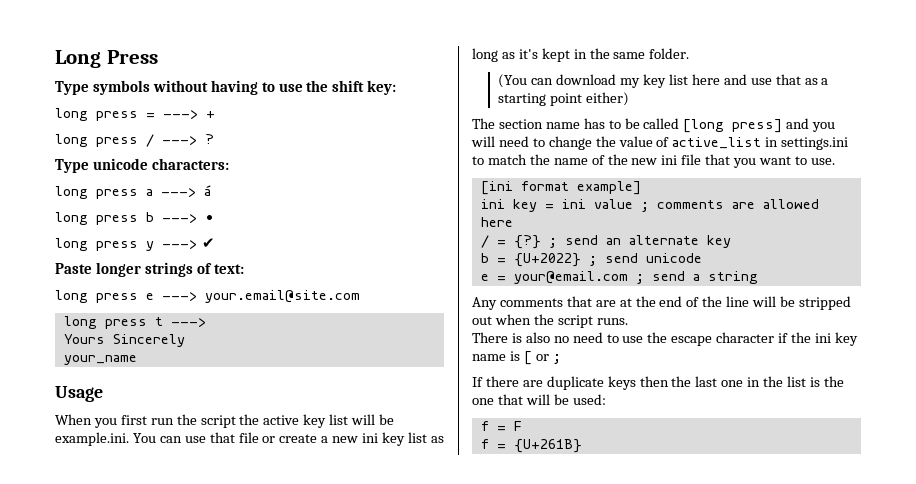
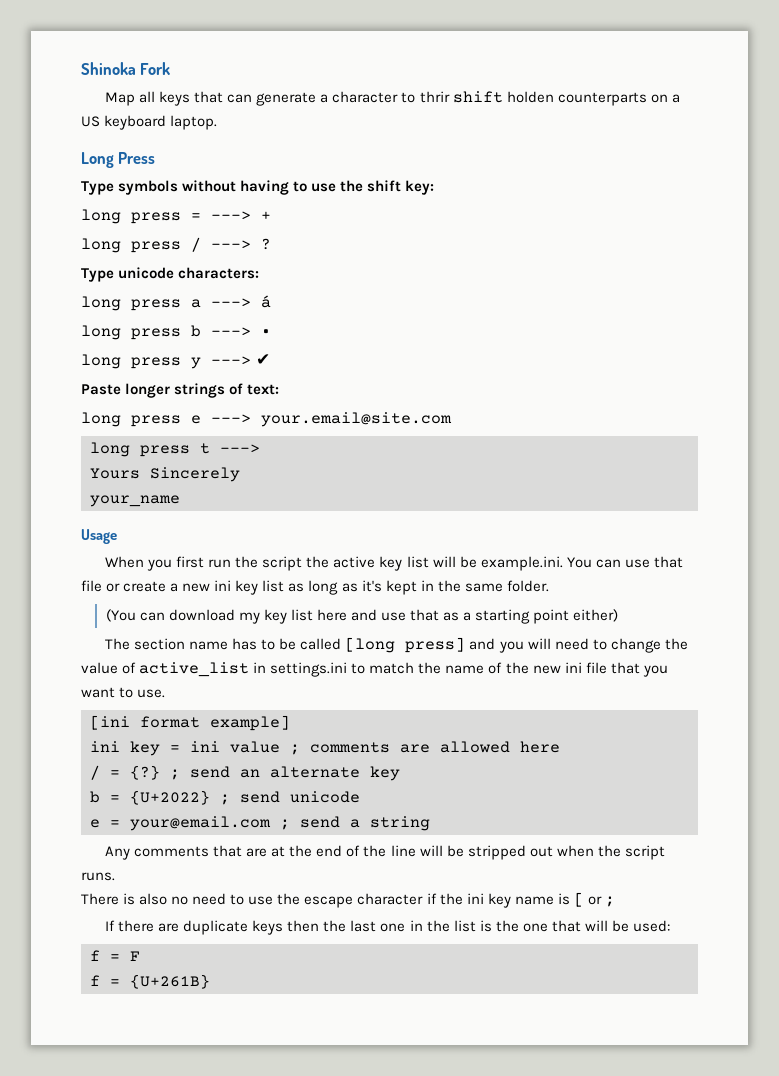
(55, 59) none -> [81,62,171,75] [105,91,680,106] [81,115,218,130] Shinoka Fork // Map all keys that can generate a character to thrir shift holden counterparts on a US keyboard laptop. //

